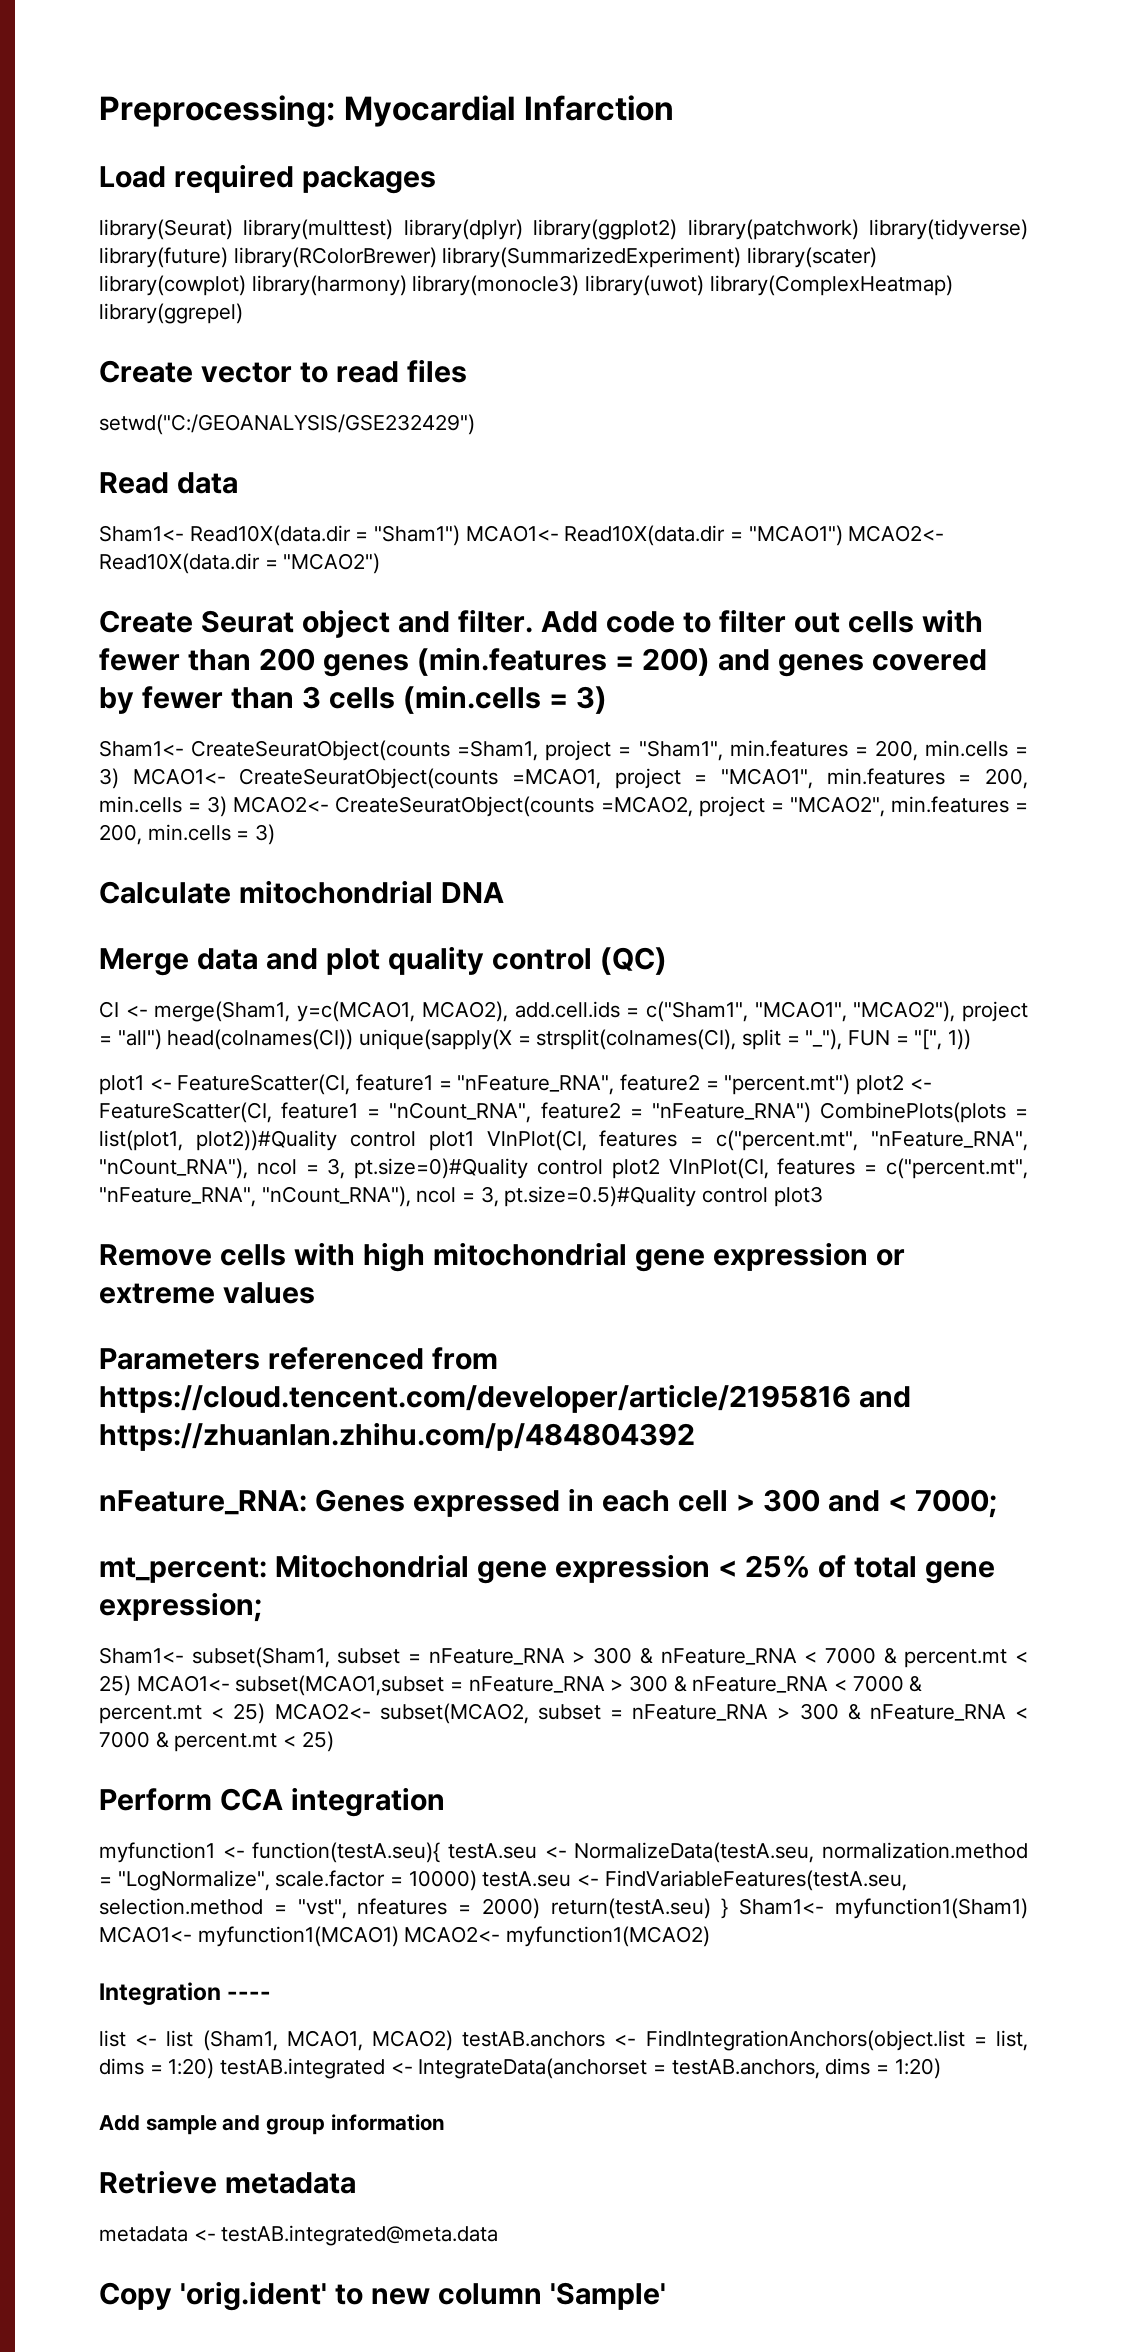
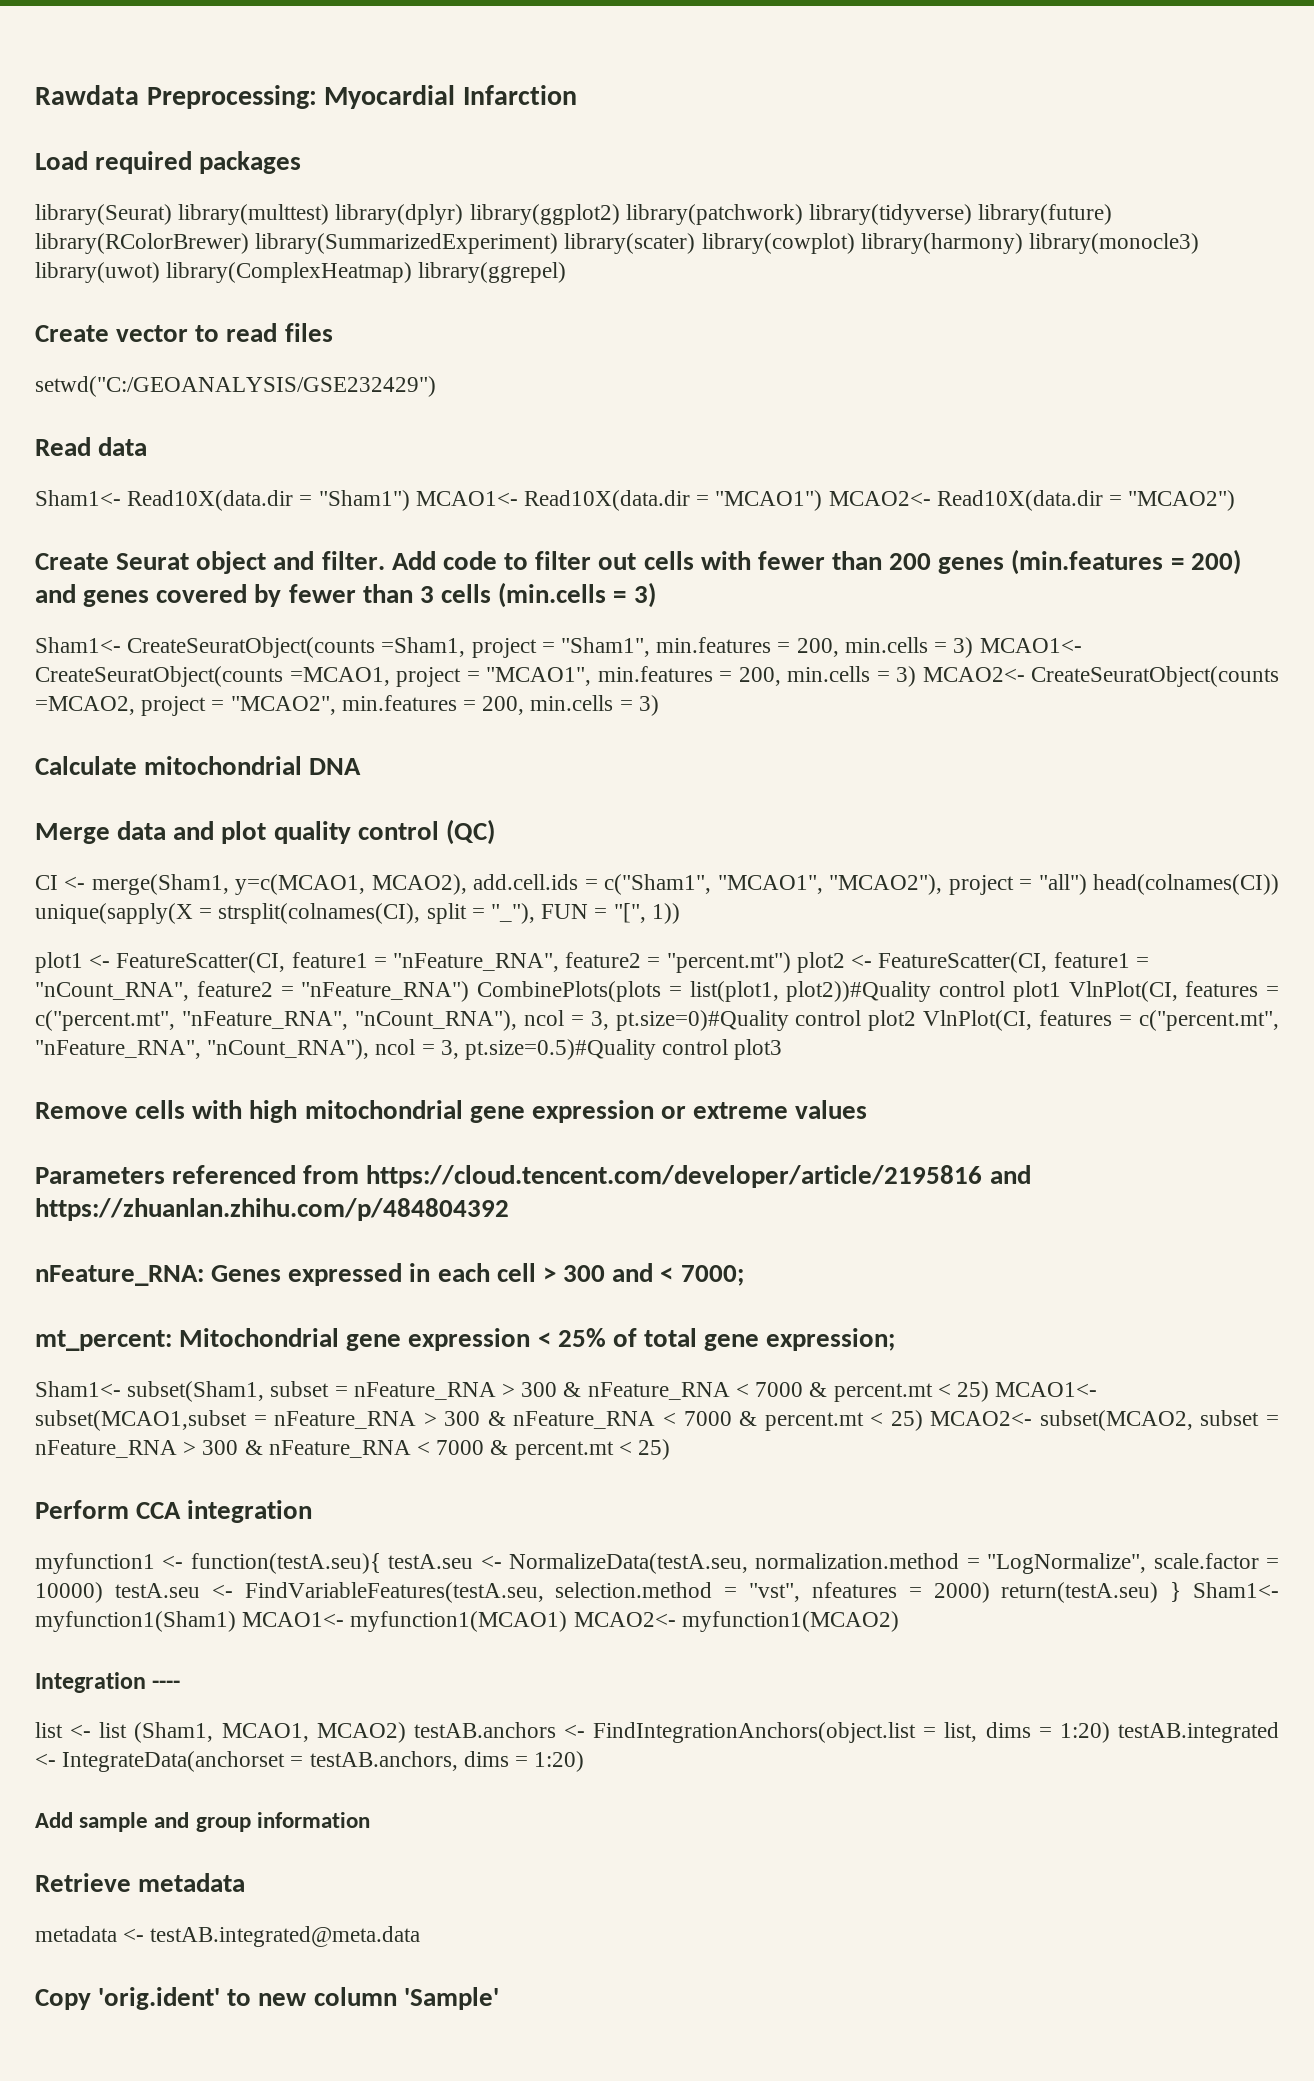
(99, 111) none -> [35,85,139,105] Rawdata

